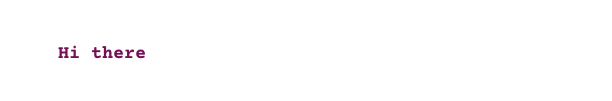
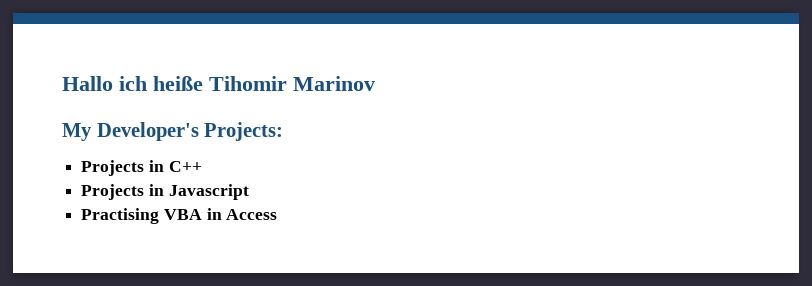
[58,45,146,59] Hi there -> [62,76,375,91] [62,122,284,141] [81,160,202,176] [81,184,249,200] [81,208,278,224] Hallo ich heiße Tihomir Marinov // My Developer's Projects: // Projects in C++ // Projects in Javascript // Practising VBA in Access

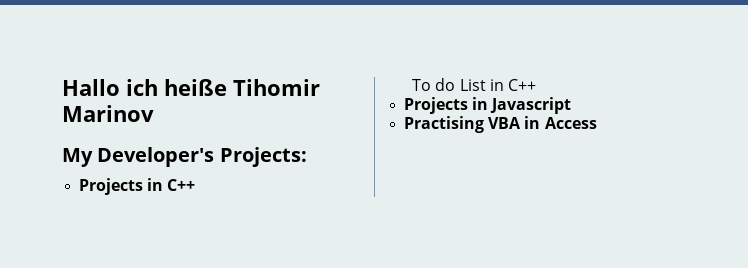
(202, 166) none -> [412,78,536,91] // To do List in C++

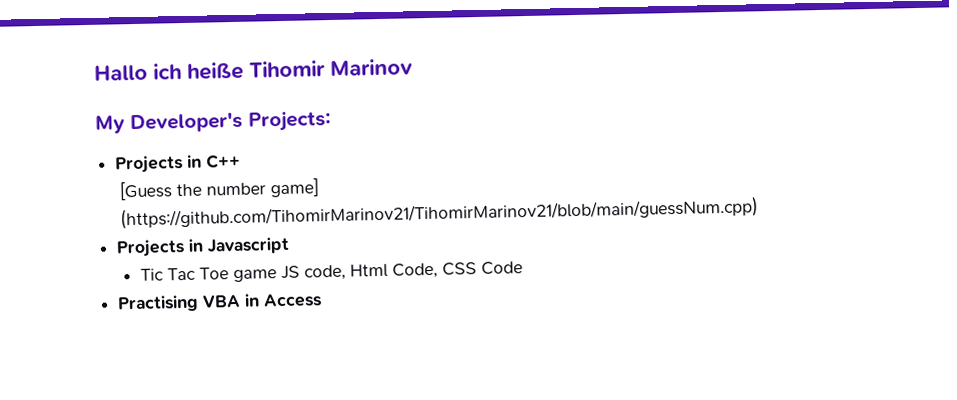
[412,78,536,91] [404,97,572,114] To do List in C++ // Projects in Javascript -> [118,178,319,201] [119,196,759,230] [116,236,291,258] [139,261,523,283] [Guess the number game] (https://github.com/TihomirMarinov21/TihomirMarinov21/blob/main/guessNum.cpp) // Projects in Javascript // Tic Tac Toe game JS code, Html Code, CSS Code

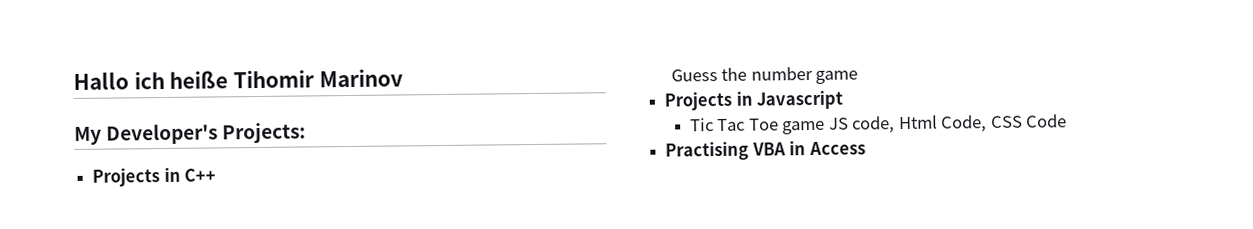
[118,181,172,201] [Guess -> [670,69,718,82] Guess
[269,178,319,198] [119,196,759,230] game] (https://github.com/TihomirMarinov21/TihomirMarinov21/blob/main/guessNum.cpp) -> [815,70,859,84] game

